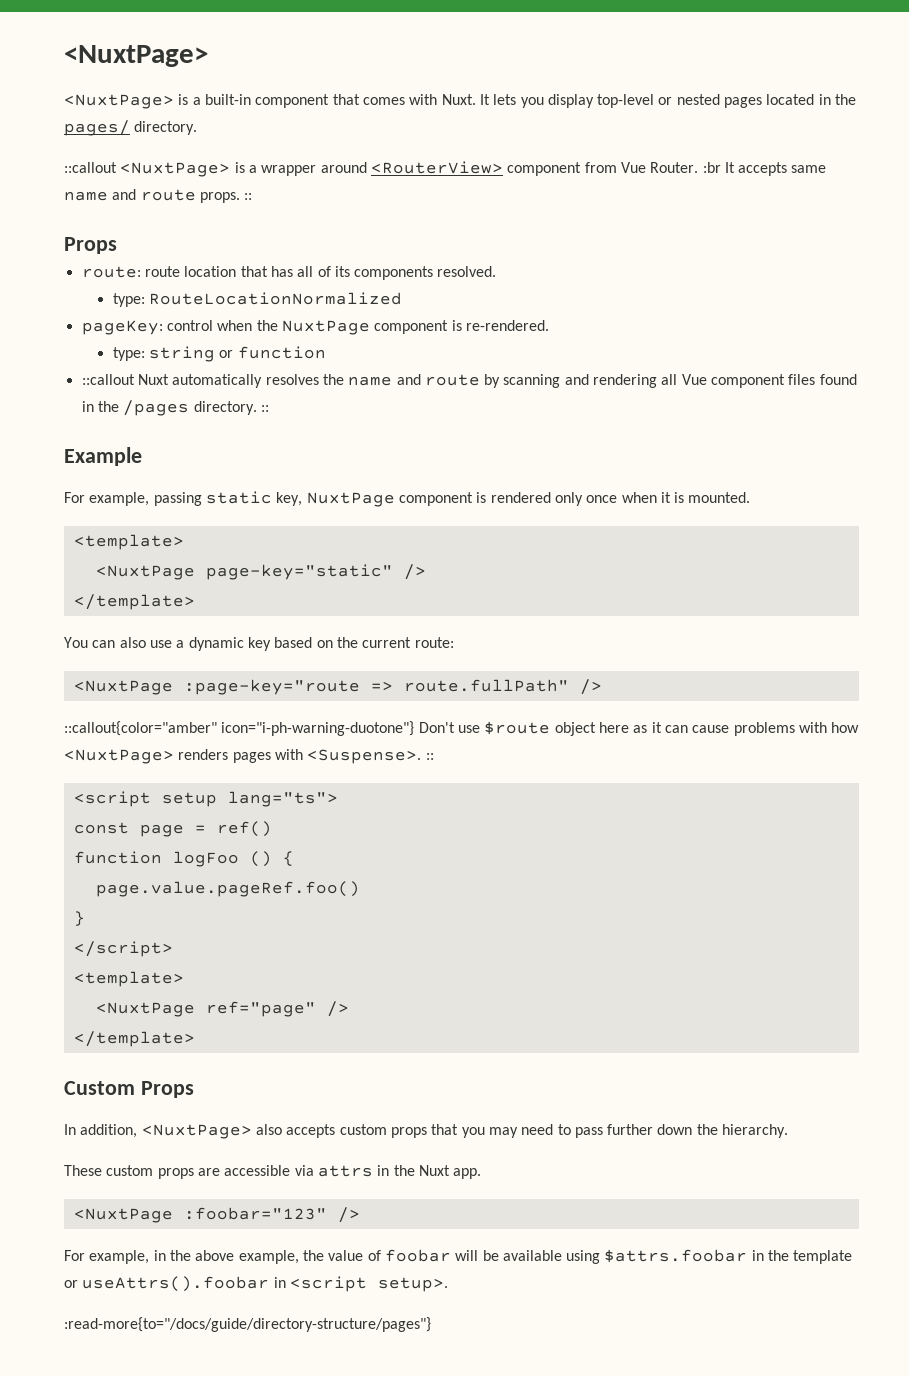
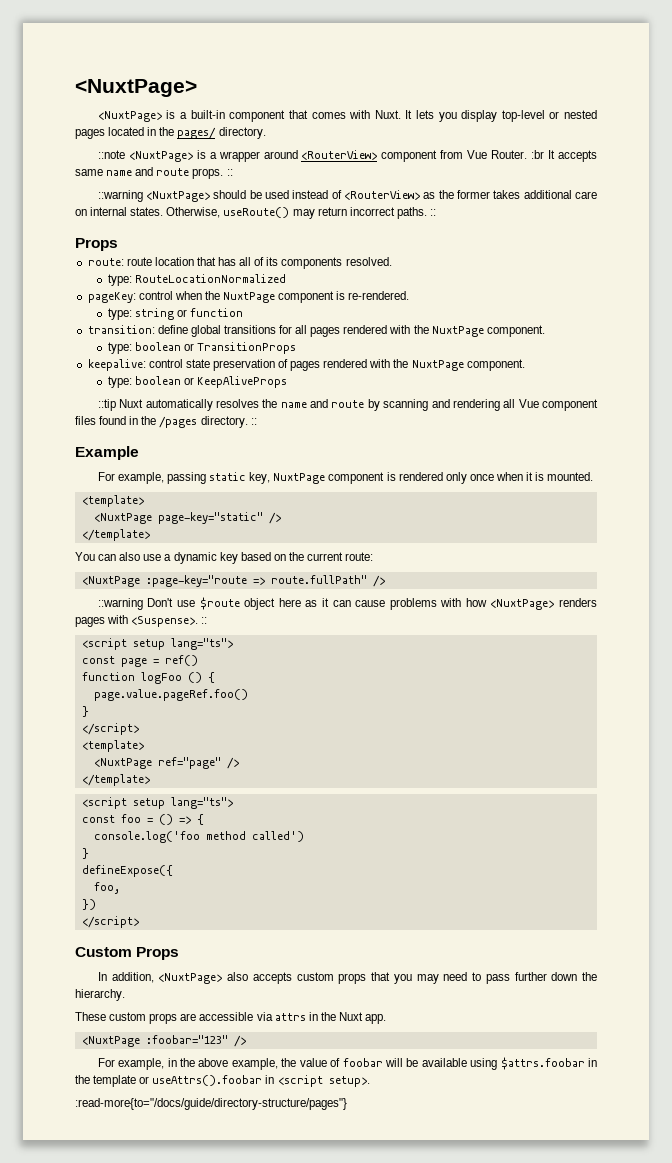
[64,162,117,173] ::callout -> [97,150,125,159] ::note
(253, 196) none -> [97,190,598,202] [75,207,436,219] // ::warning <NuxtPage> should be used instead of <RouterView> as the former takes additional care on internal states. Otherwise, useRoute() may return incorrect paths. ::
[81,374,135,385] ::callout -> [87,325,545,337] [107,342,296,354] [87,359,525,371] [107,376,287,388] [97,399,116,411] transition: define global transitions for all pages rendered with the NuxtPage component. // type: boolean or TransitionProps // keepalive: control state preservation of pages rendered with the NuxtPage component. // type: boolean or KeepAliveProps // ::tip
[64,721,415,736] ::callout{color="amber" icon="i-ph-warning-duotone"} -> [97,598,143,610] ::warning
(195, 1039) none -> [81,797,233,809] [81,814,204,825] [93,831,304,843] [81,848,89,859] [81,865,173,877] [93,882,120,894] [81,899,96,910] [81,916,139,928] // <script setup lang="ts"> // const foo = () => { // console.log('foo method called') // } // defineExpose({ // foo, // }) // </script>

